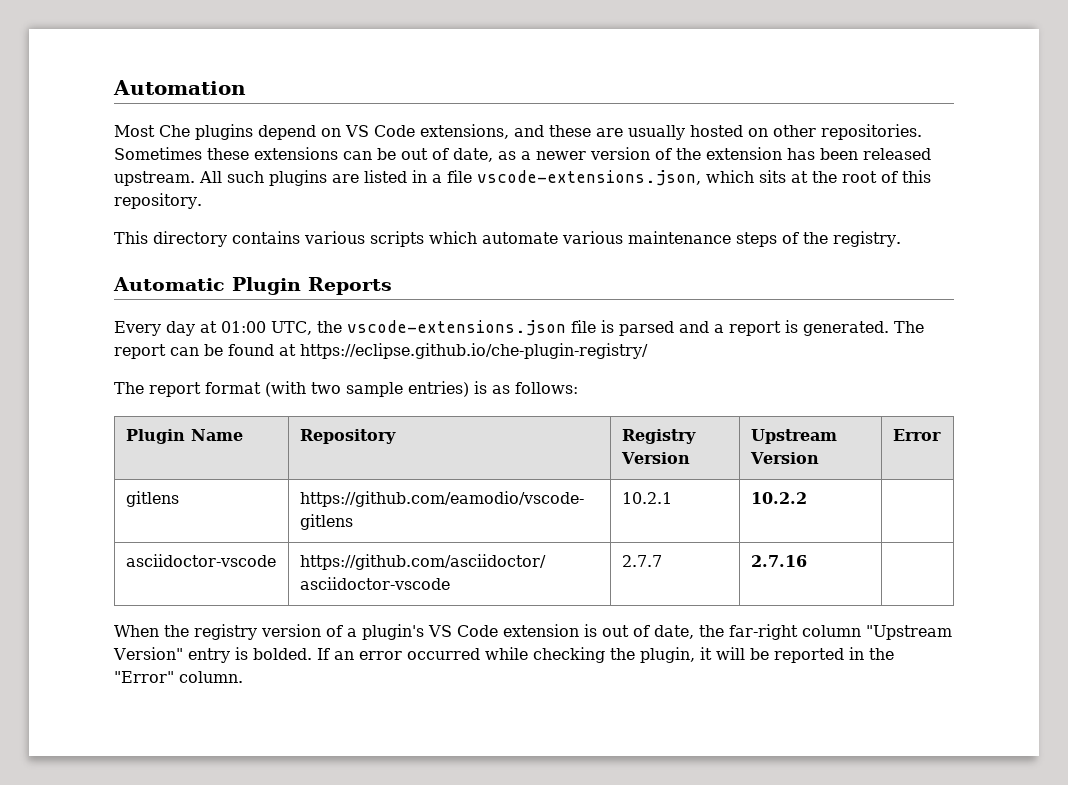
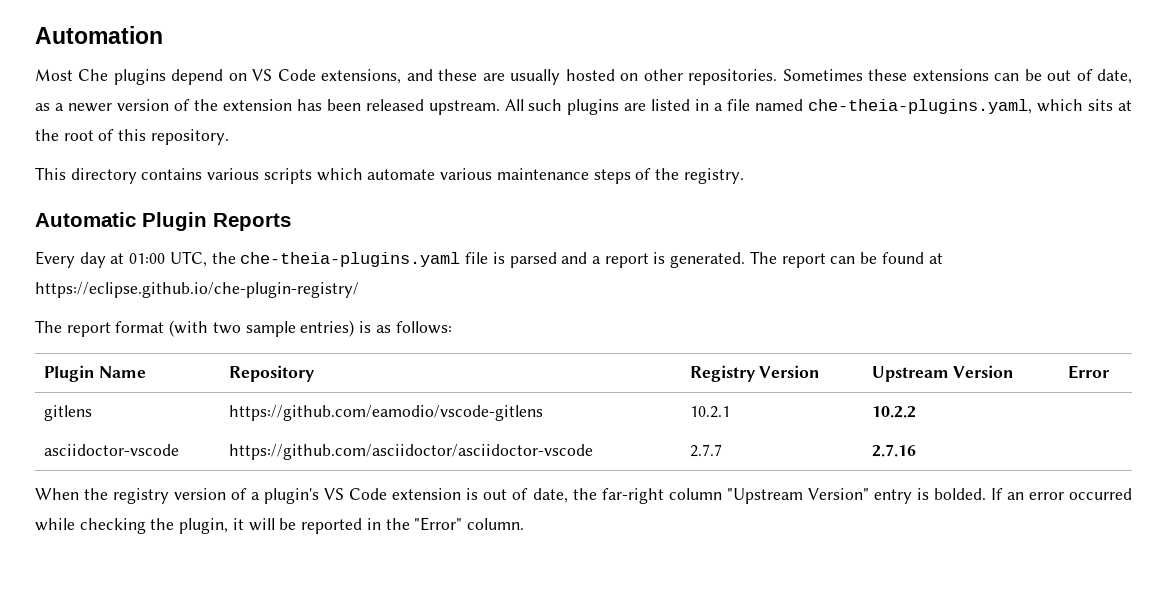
[477,170,701,186] vscode-extensions.json, -> [755,99,1033,114] named che-theia-plugins.yaml,
[347,320,566,336] vscode-extensions.json -> [240,252,461,267] che-theia-plugins.yaml

